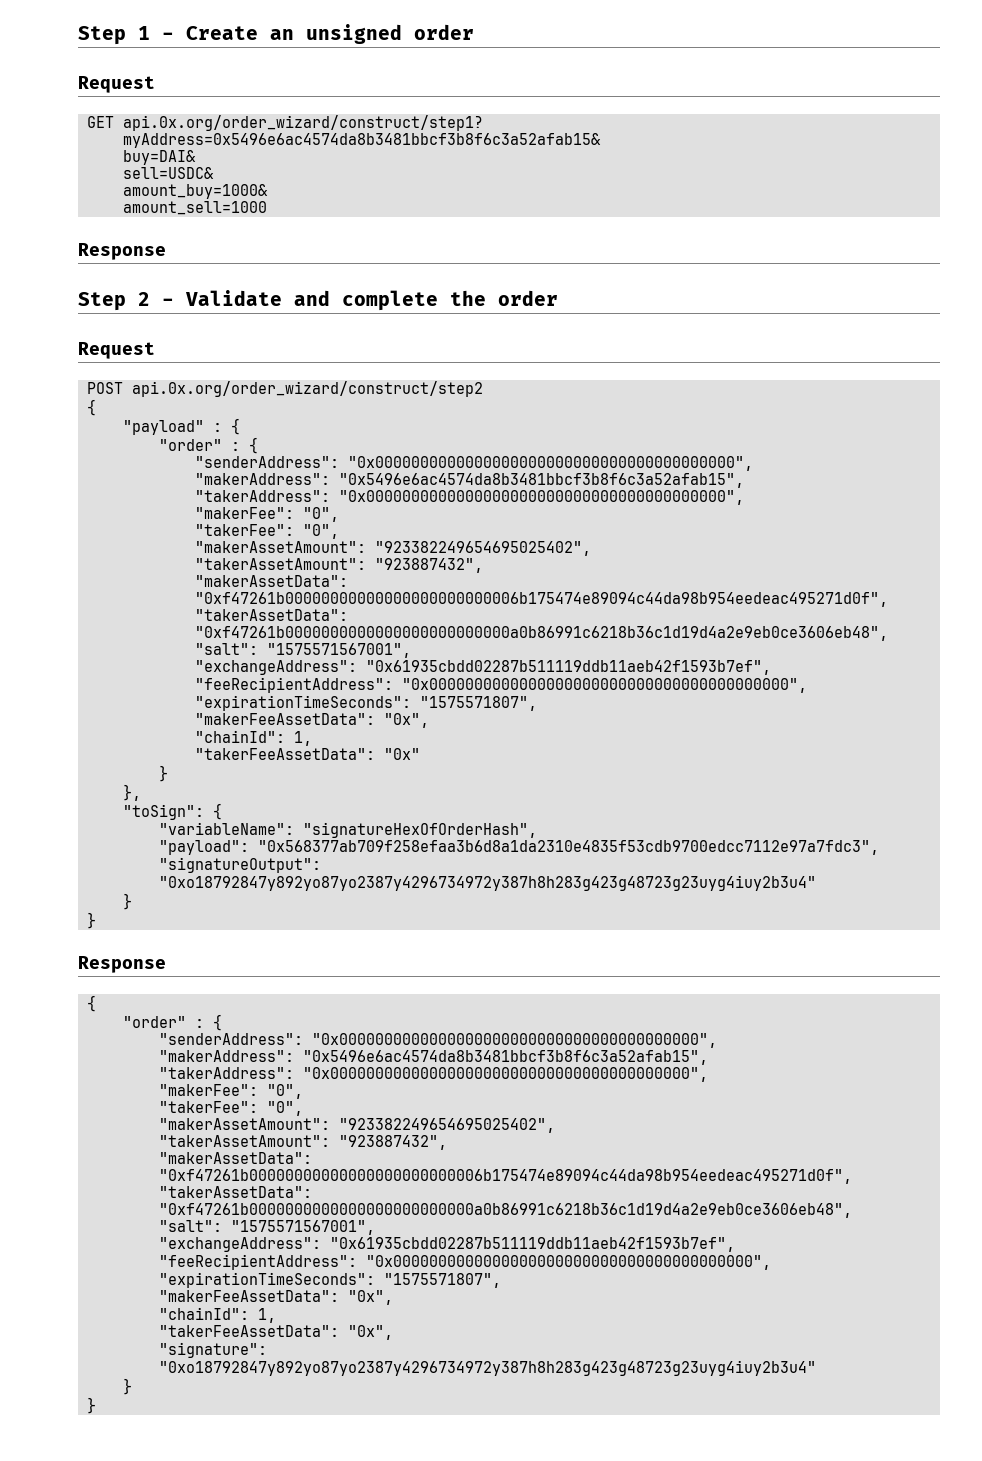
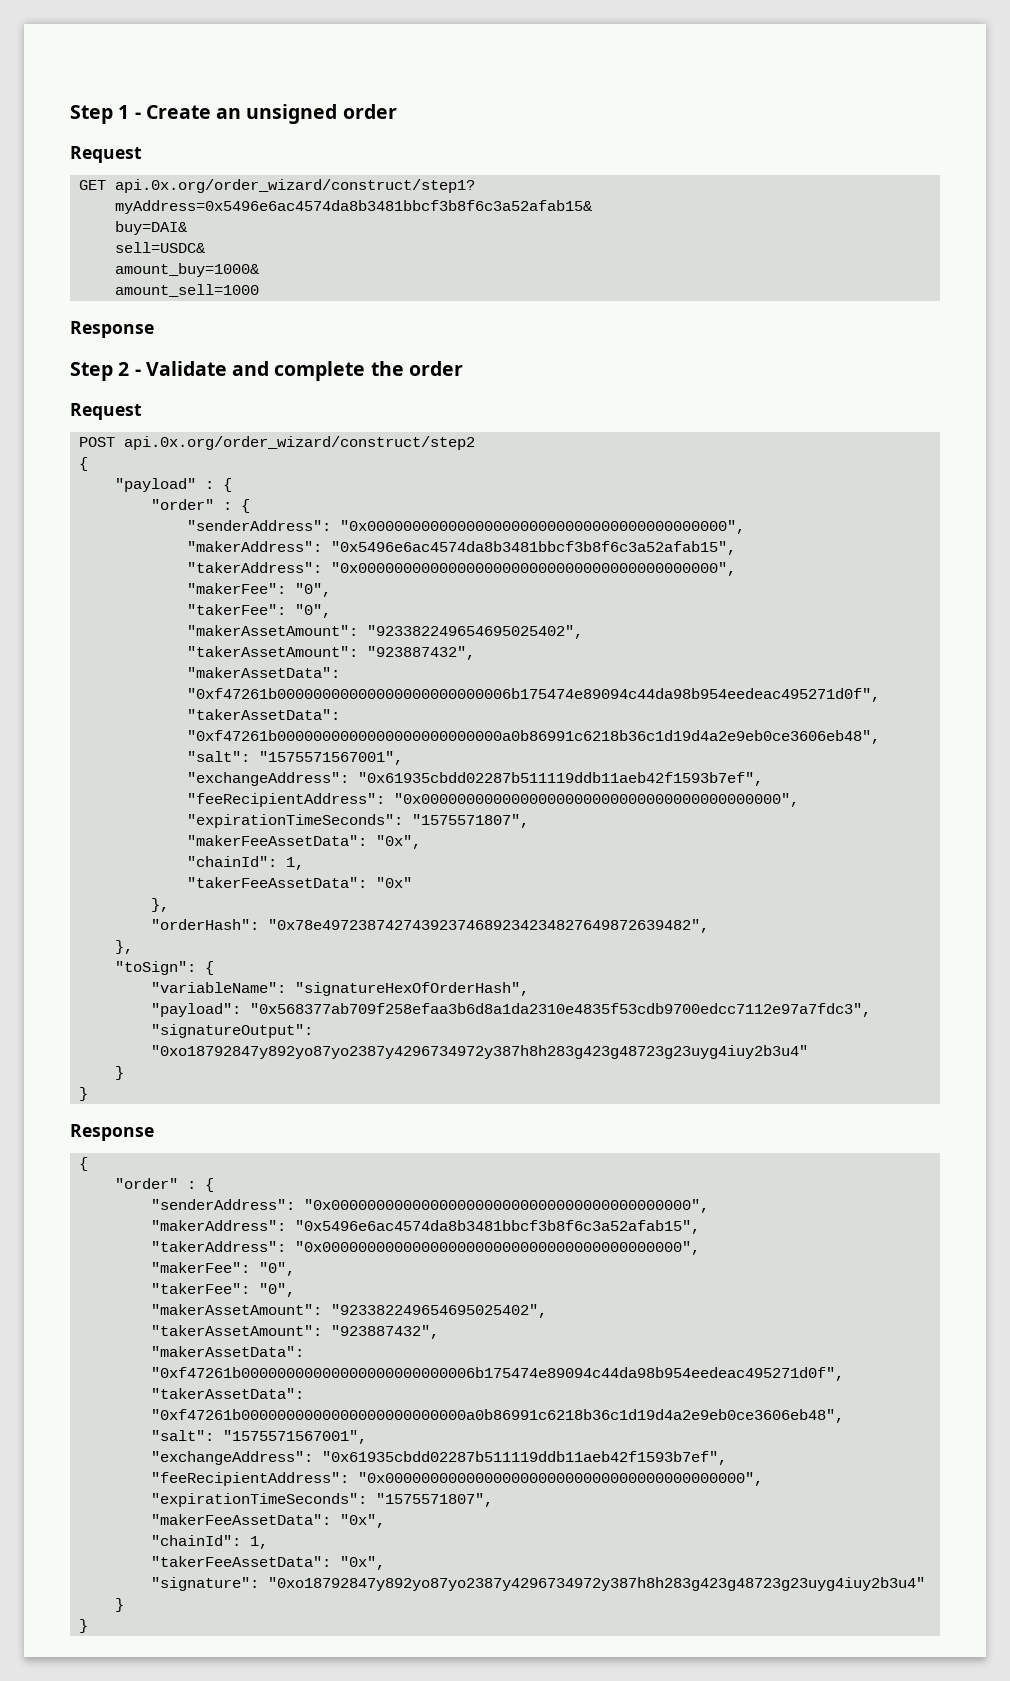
[159,765,168,782] } -> [151,898,170,912] [151,919,710,933] }, // "orderHash": "0x78e49723874274392374689234234827649872639482",

